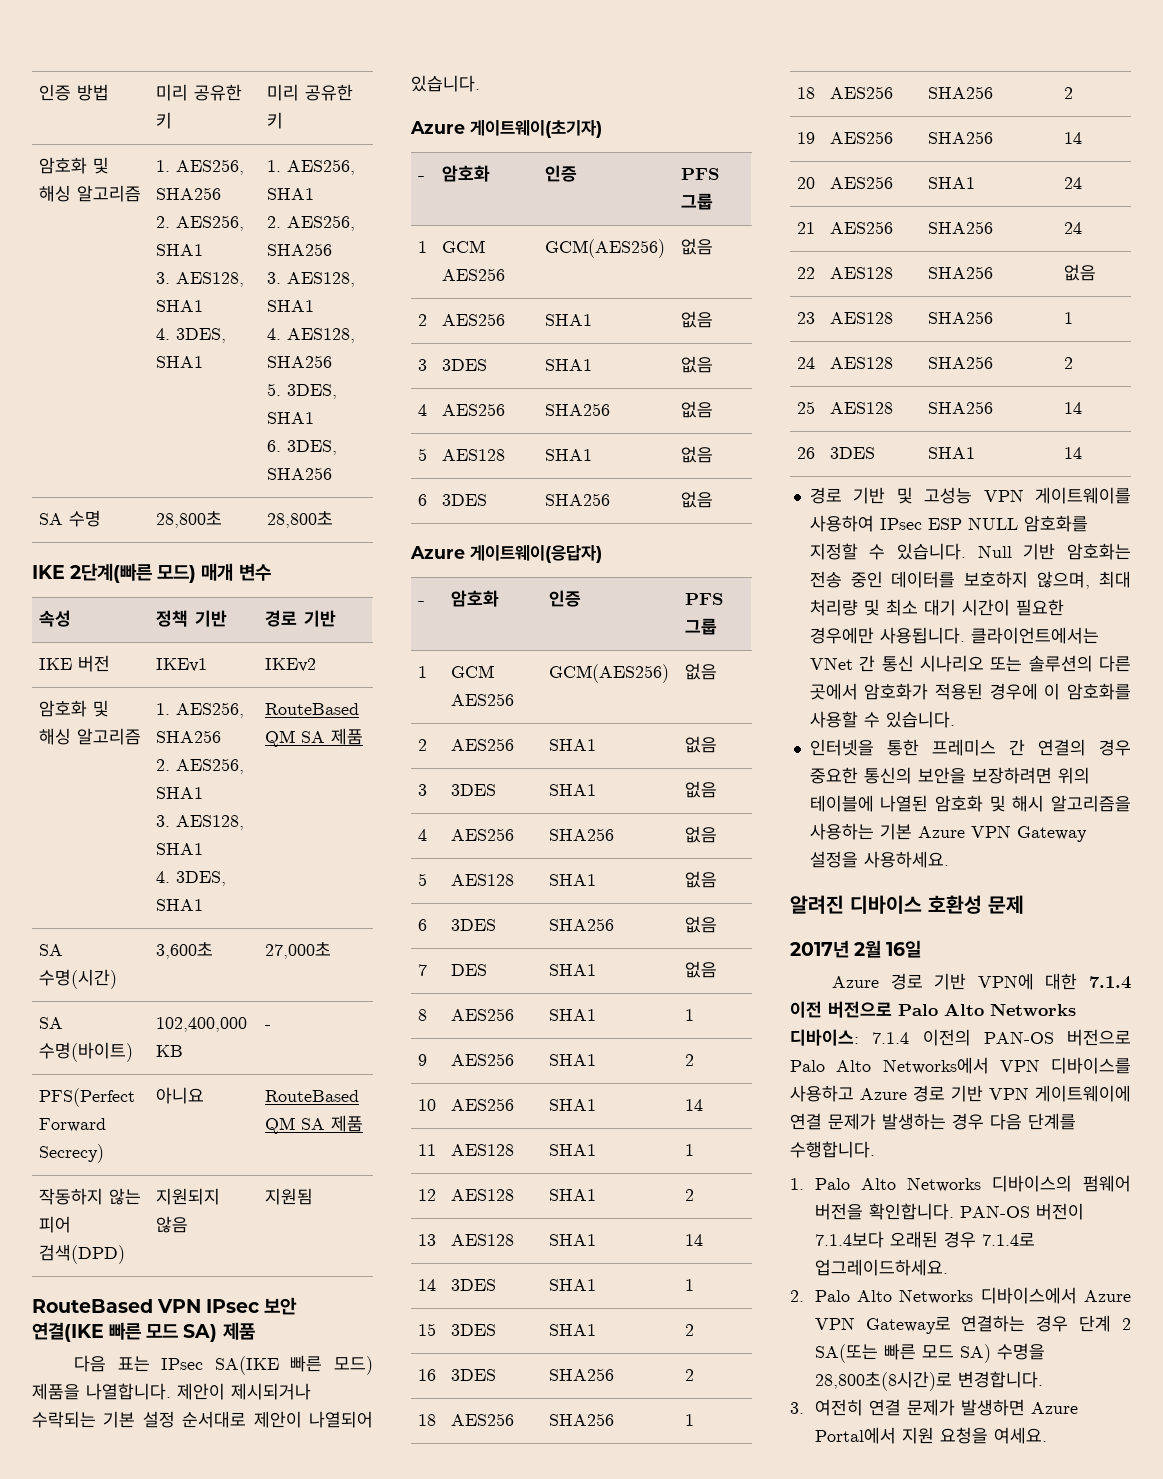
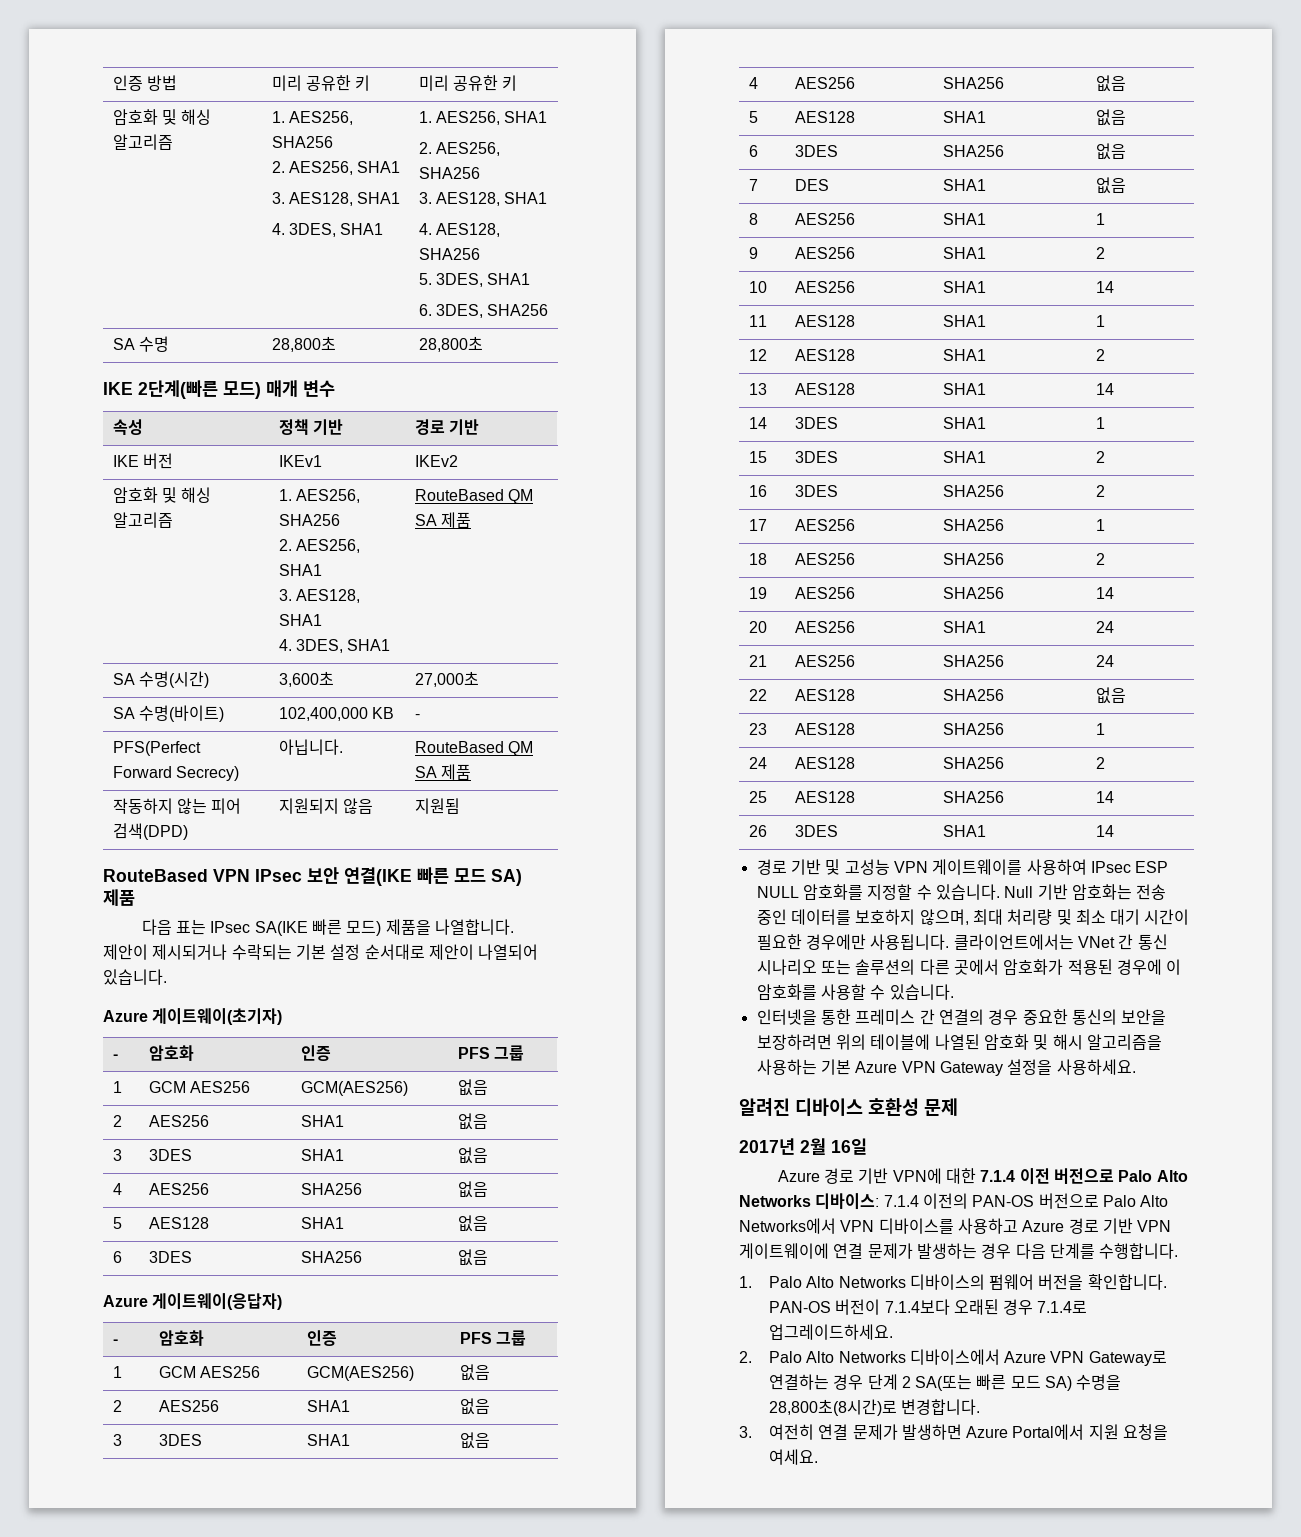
[156,1087,205,1104] 아니요 -> [278,739,343,755] 아닙니다.
[418,1414,437,1426] 18 -> [748,519,767,531] 17

